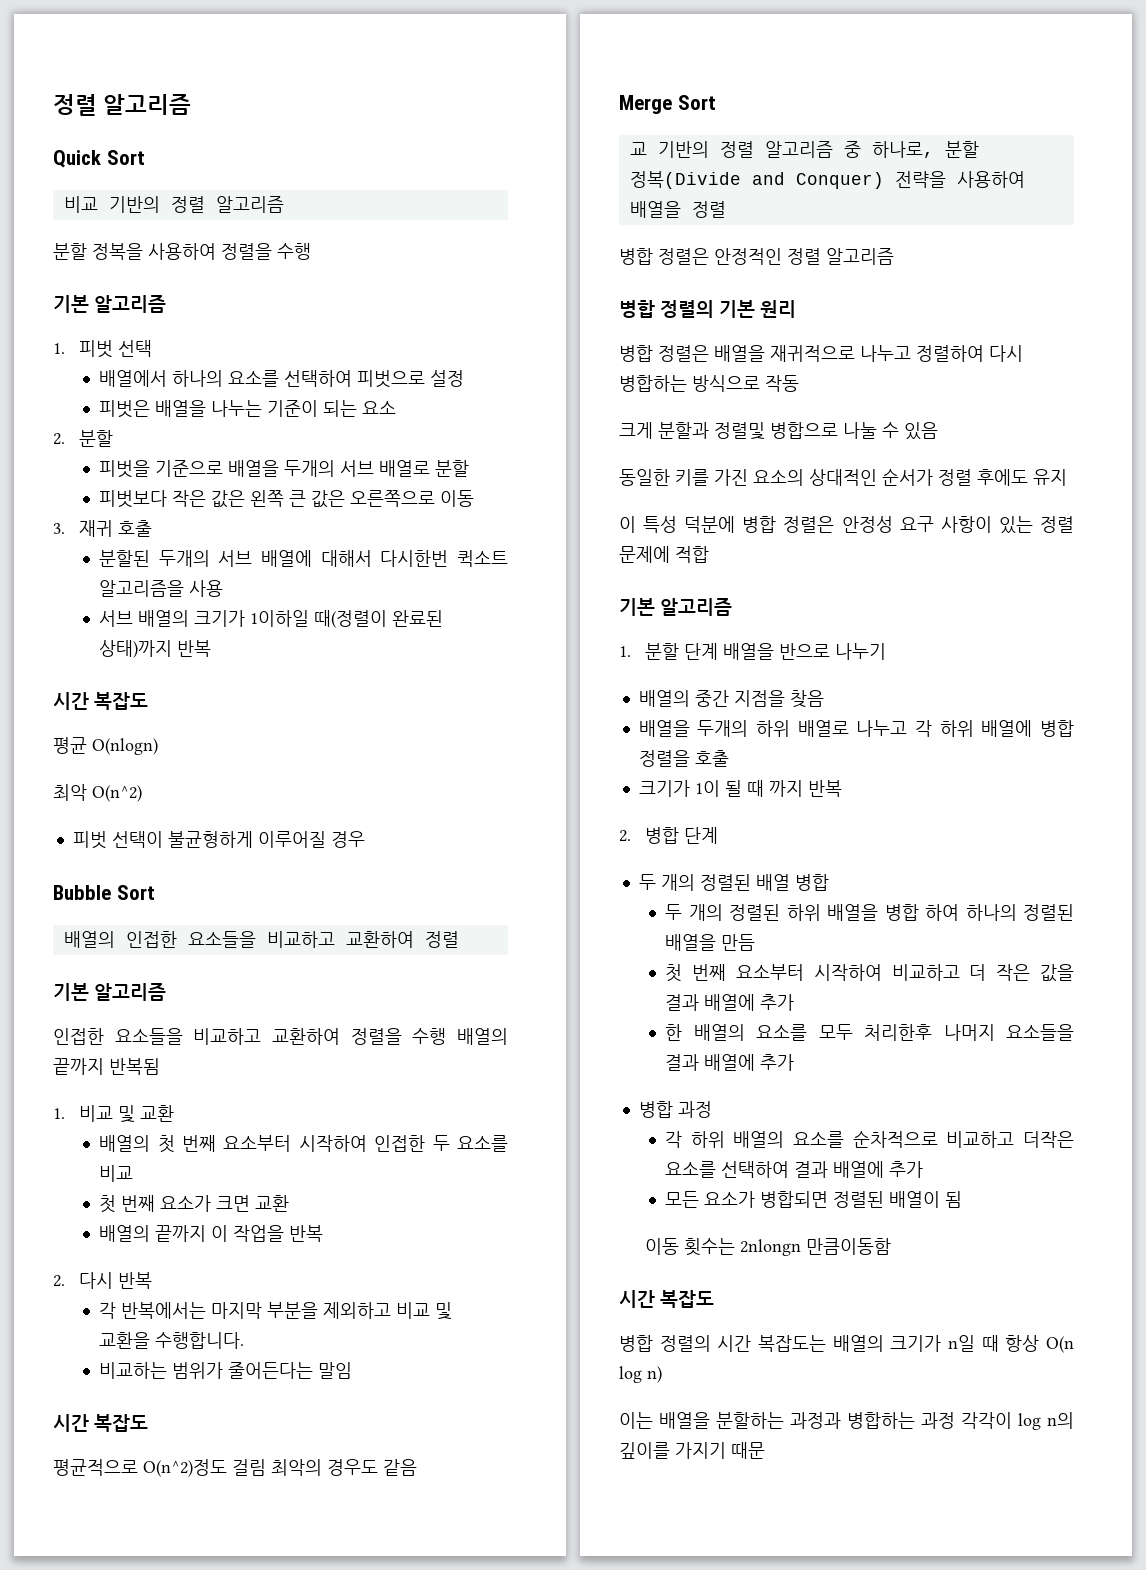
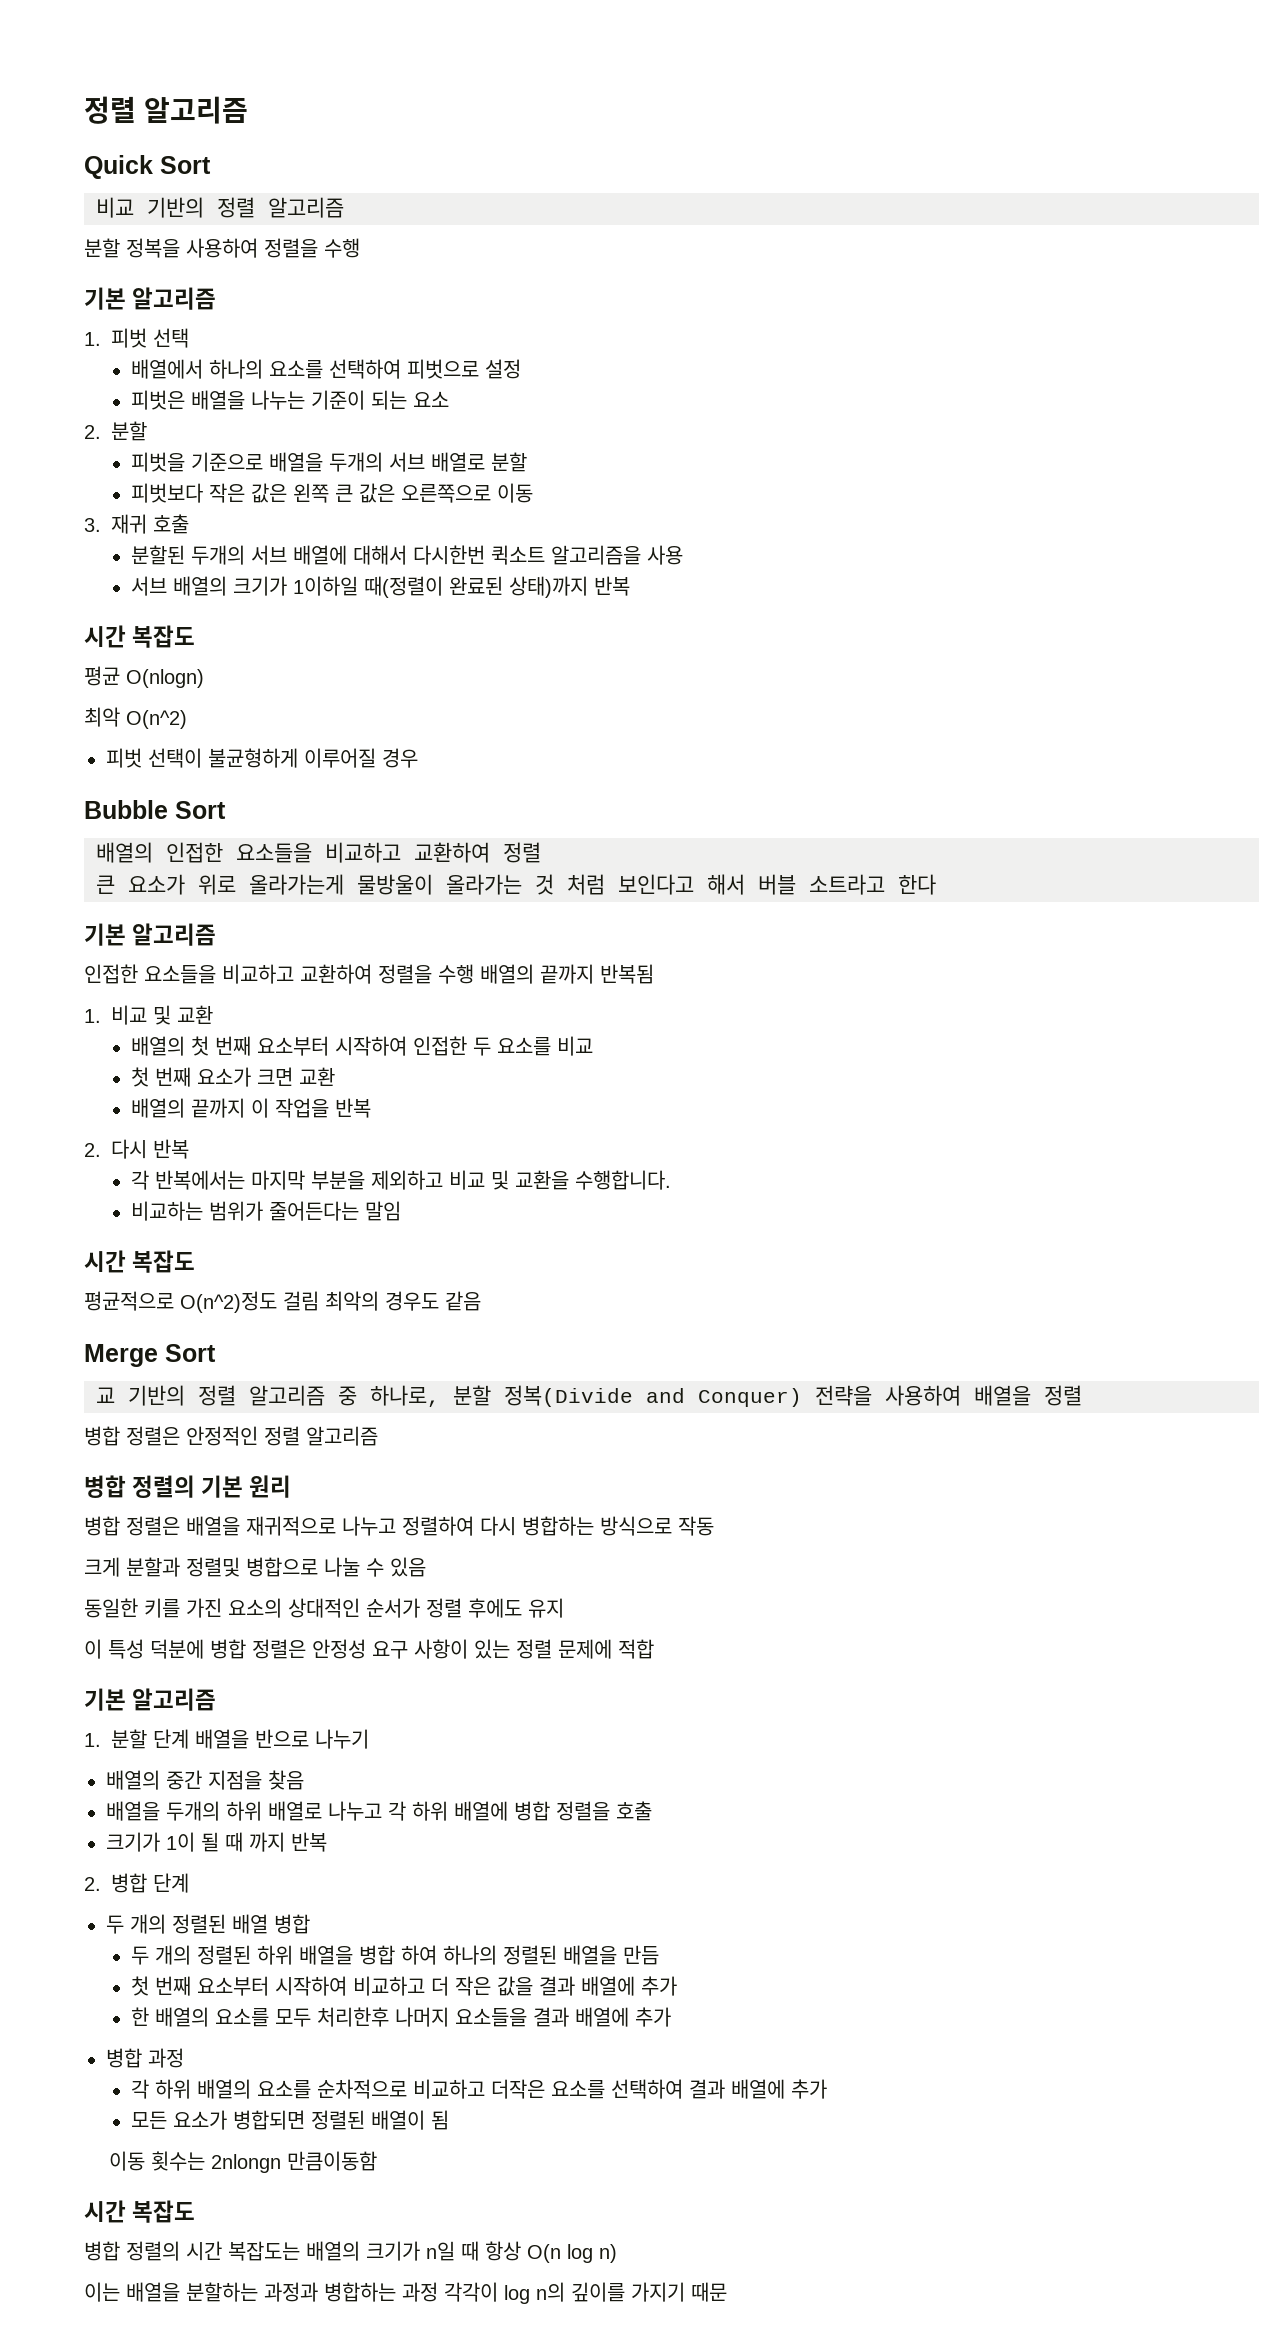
(459, 939) none -> [96,874,936,895] // 큰 요소가 위로 올라가는게 물방울이 올라가는 것 처럼 보인다고 해서 버블 소트라고 한다

